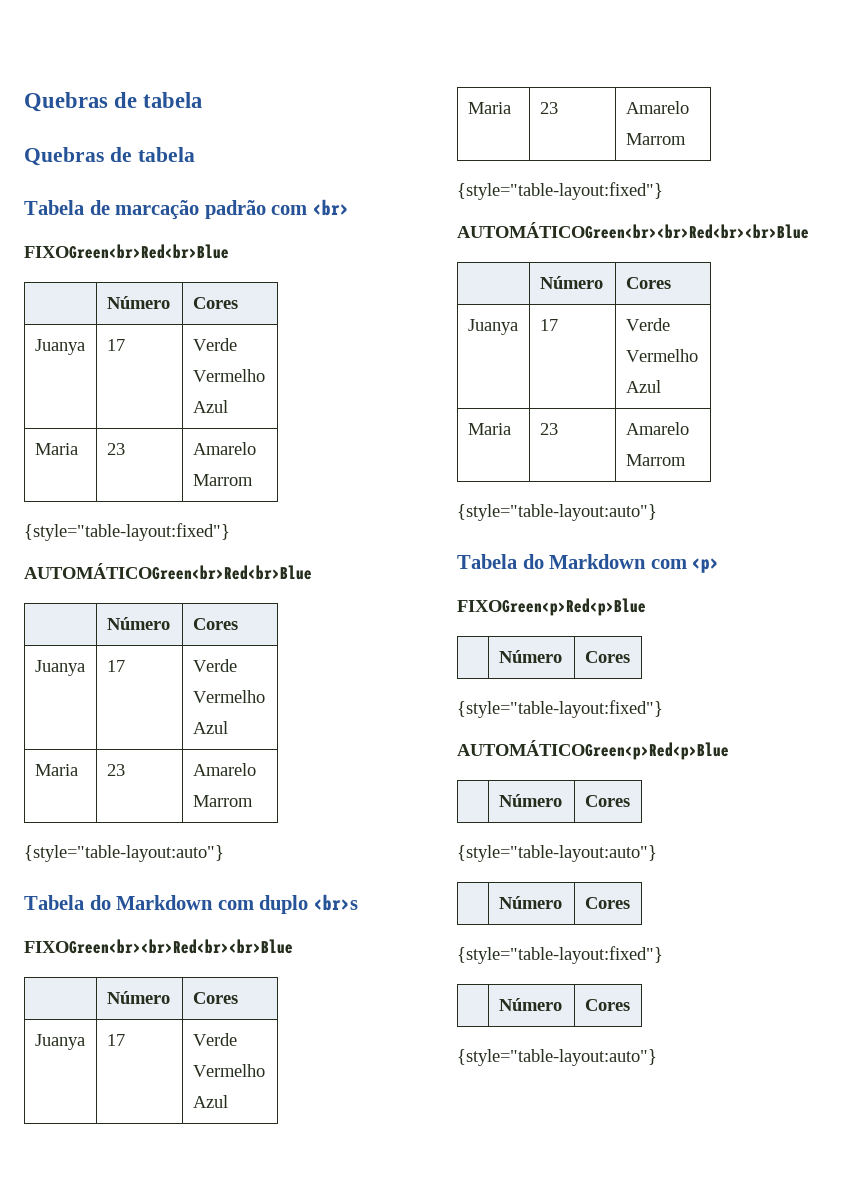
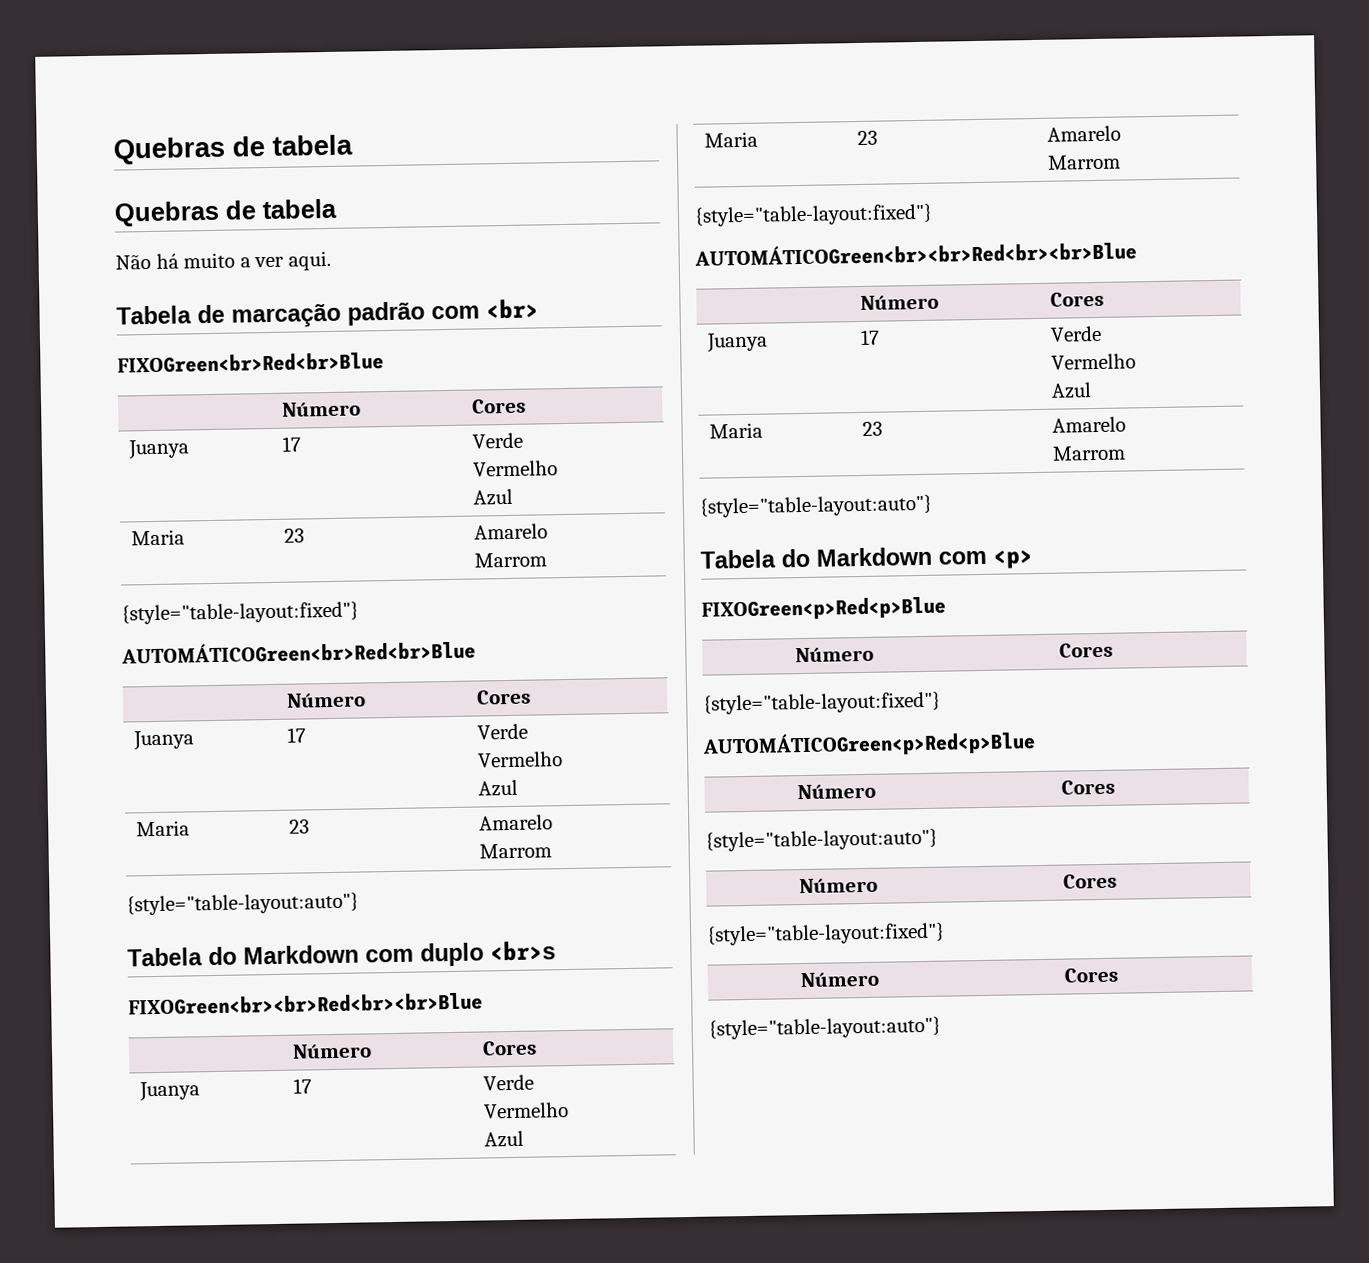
(195, 154) none -> [115,250,331,271] // Não há muito a ver aqui.

